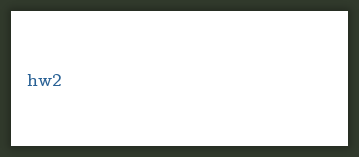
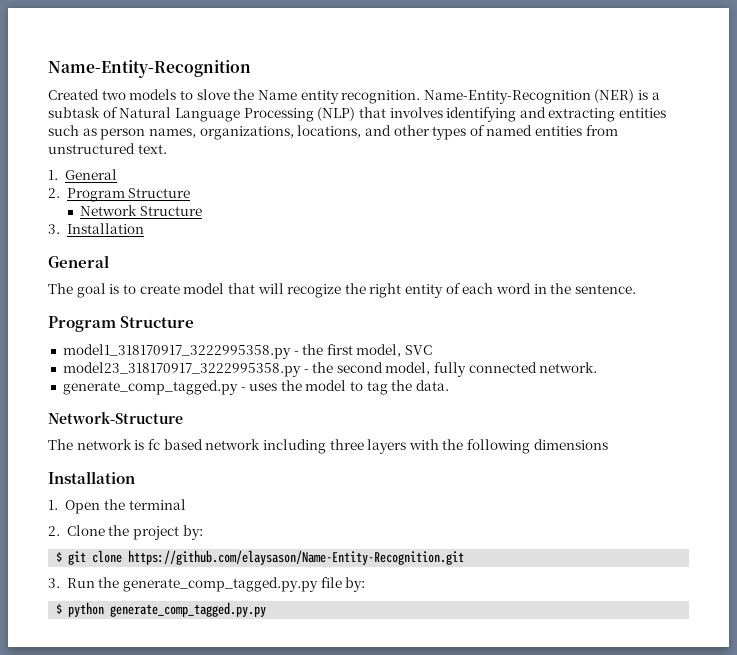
[27,74,62,86] hw2 -> [48,60,251,78] [48,89,660,104] [48,107,667,122] [48,125,618,140] [48,143,167,154] [48,169,118,180] [48,188,191,202] [80,205,202,216] [48,223,144,234] [48,255,109,268] [48,283,636,298] [48,316,195,332] [62,344,433,359] [62,362,598,377] [62,380,450,395] [48,412,183,424] [48,439,608,454] [48,471,135,484] [48,499,186,514] [48,525,203,540] [56,550,465,565] [48,577,366,592] [56,602,267,617] Name-Entity-Recognition // Created two models to slove the Name entity recognition. Name-Entity-Recognition (NER) is a subtask of Natural Language Processing (NLP) that involves identifying and extracting entities such as person names, organizations, locations, and other types of named entities from unstructured text. // 1. General // 2. Program Structure // Network Structure // 3. Installation // General // The goal is to create model that will recogize the right entity of each word in the sentence. // Program Structure // model1_318170917_3222995358.py - the first model, SVC // model23_318170917_3222995358.py - the second model, fully connected network. // generate_comp_tagged.py - uses the model to tag the data. // Network-Structure // The network is fc based network including three layers with the following dimensions // Installation // 1. Open the terminal // 2. Clone the project by: // $ git clone https://github.com/elaysason/Name-Entity-Recognition.git // 3. Run the generate_comp_tagged.py.py file by: // $ python generate_comp_tagged.py.py

